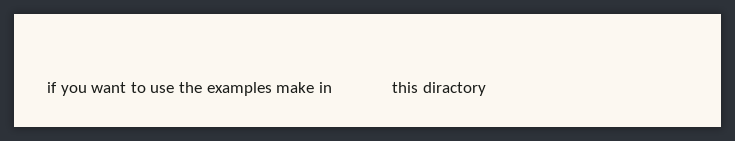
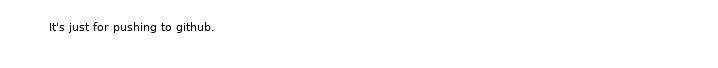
[47,82,486,96] if you want to use the examples make in this diractory -> [49,22,215,33] It's just for pushing to github.

